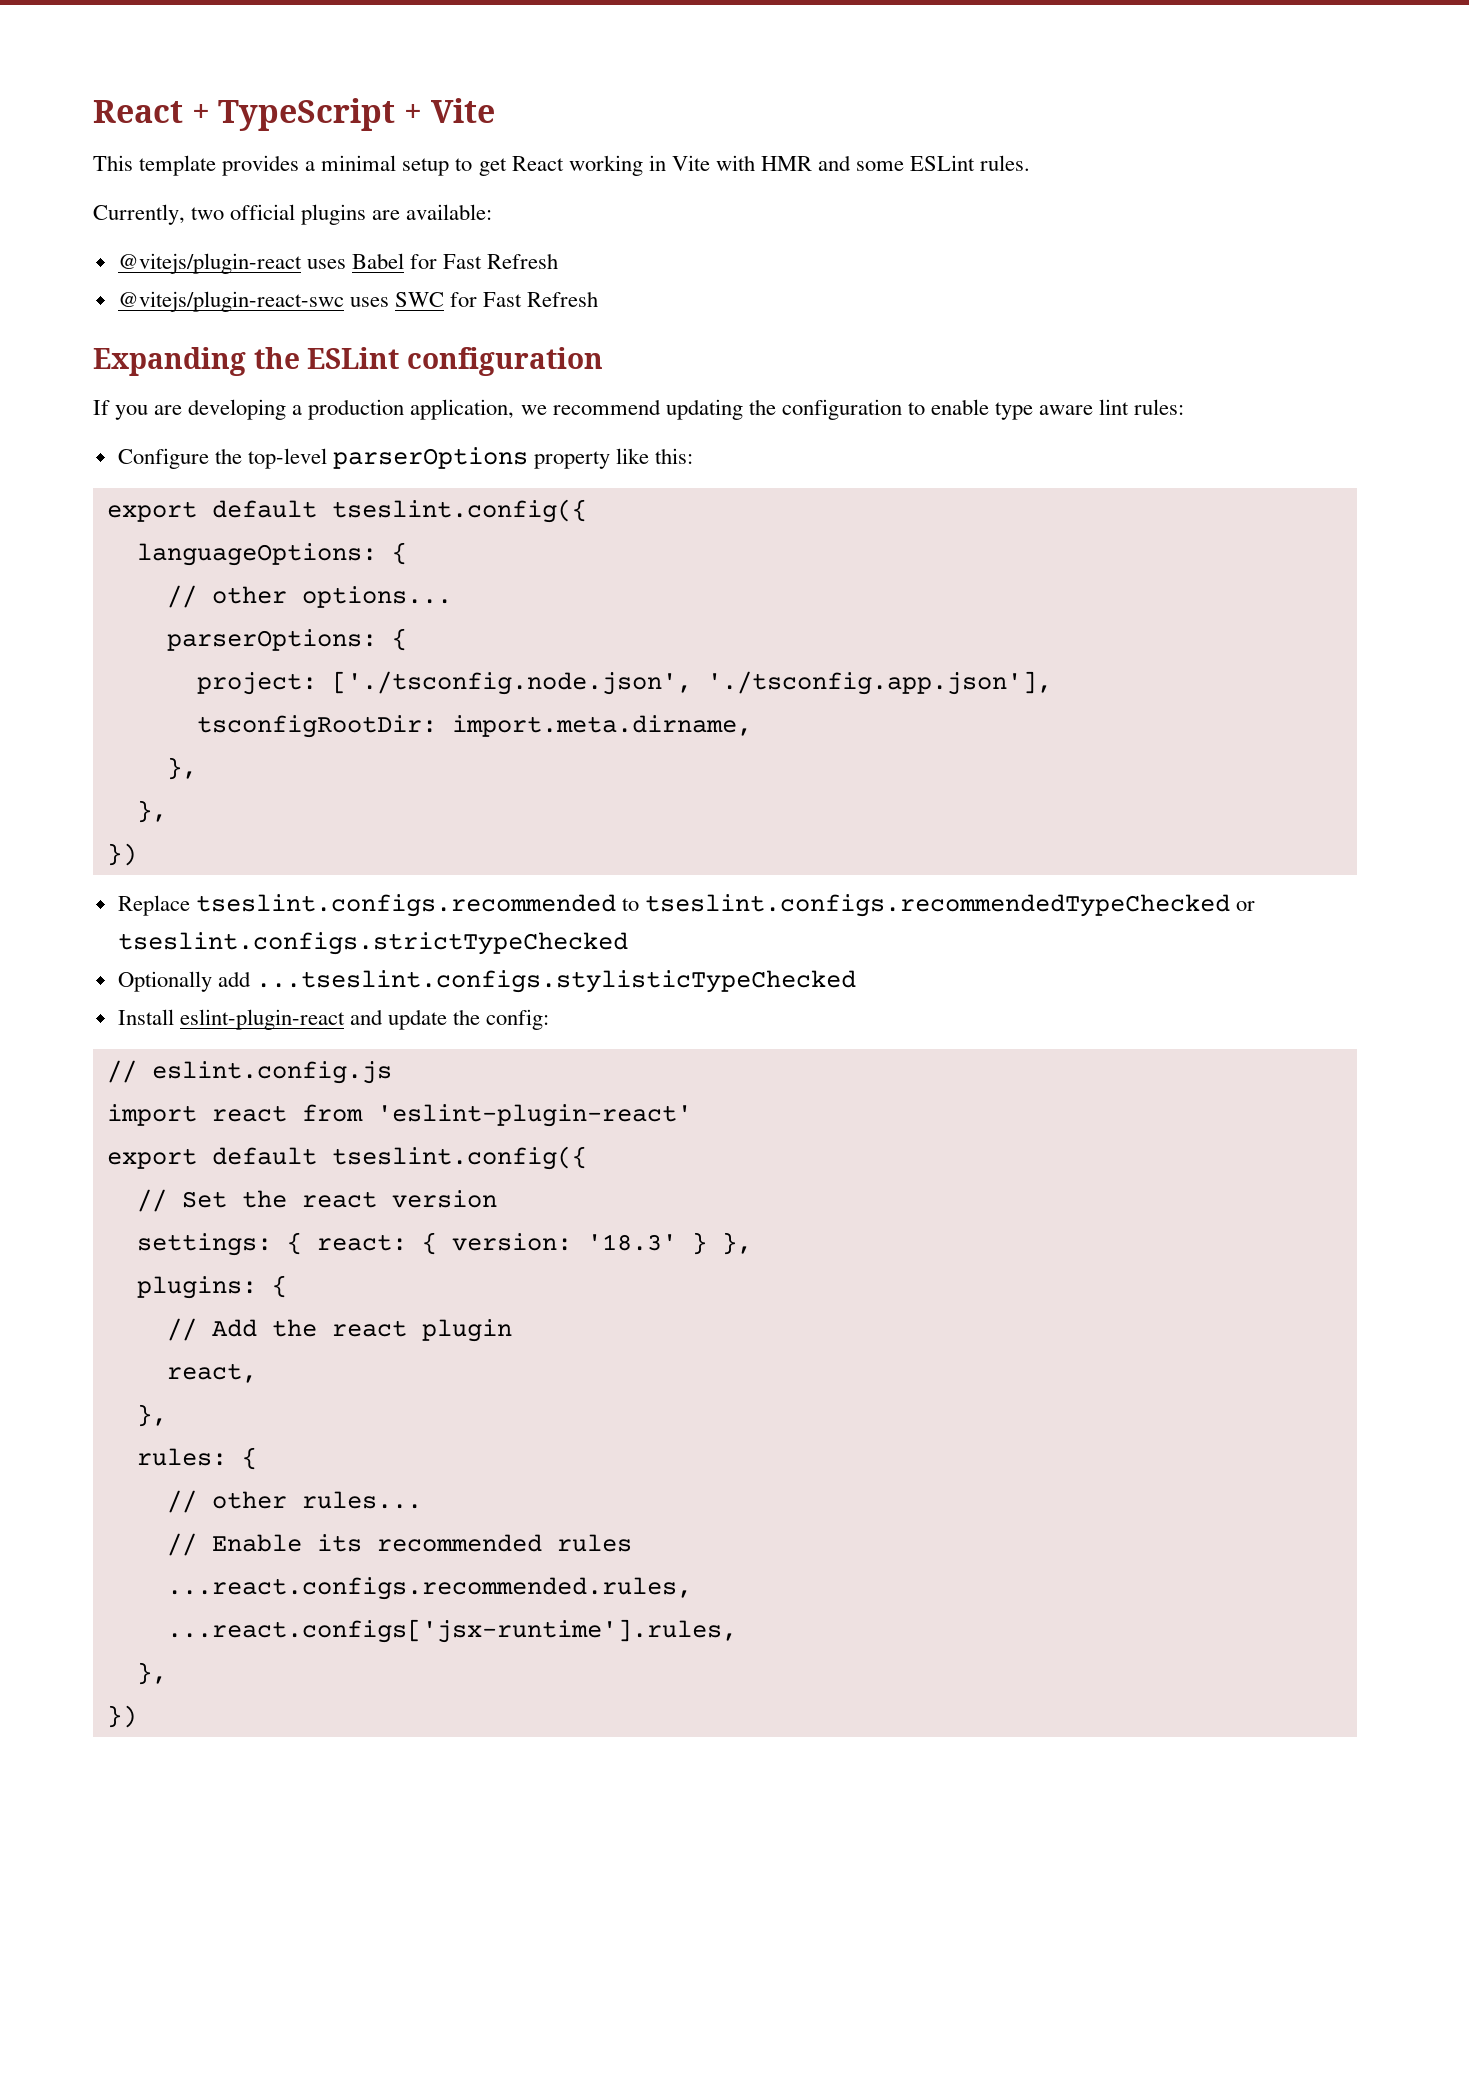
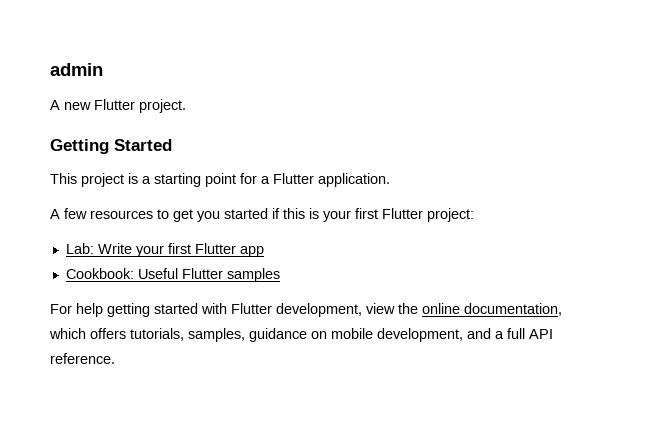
[93,98,495,131] [93,155,1031,176] [93,204,493,225] [117,253,559,274] [117,291,599,312] [93,347,603,376] [93,399,1185,420] [117,447,694,469] [106,499,587,523] [136,542,407,566] [166,585,452,608] [166,628,407,651] [196,671,1052,695] [196,715,752,738] [166,757,197,780] [136,800,167,823] [106,843,137,866] [117,894,1256,917] [117,932,628,955] [117,970,856,993] [117,1009,550,1030] [106,1060,392,1084] [106,1104,692,1127] [106,1146,587,1170] [136,1189,497,1212] [136,1232,752,1256] [136,1275,287,1299] [166,1318,512,1342] [166,1363,257,1383] [136,1404,167,1427] [136,1447,257,1470] [166,1490,422,1513] [166,1533,632,1556] [166,1577,692,1600] [166,1619,737,1643] [136,1662,167,1685] [106,1705,137,1728] React + TypeScript + Vite // This template provides a minimal setup to get React working in Vite with HMR and some ESLint rules. // Currently, two official plugins are available: // @vitejs/plugin-react uses Babel for Fast Refresh // @vitejs/plugin-react-swc uses SWC for Fast Refresh // Expanding the ESLint configuration // If you are developing a production application, we recommend updating the configuration to enable type aware lint rules: // Configure the top-level parserOptions property like this: // export default tseslint.config({ // languageOptions: { // // other options... // parserOptions: { // project: ['./tsconfig.node.json', './tsconfig.app.json'], // tsconfigRootDir: import.meta.dirname, // }, // }, // }) // Replace tseslint.configs.recommended to tseslint.configs.recommendedTypeChecked or tseslint.configs.strictTypeChecked // Optionally add ...tseslint.configs.stylisticTypeChecked // Install eslint-plugin-react and update the config: // // eslint.config.js // import react from 'eslint-plugin-react' // export default tseslint.config({ // // Set the react version // settings: { react: { version: '18.3' } }, // plugins: { // // Add the react plugin // react, // }, // rules: { // // other rules... // // Enable its recommended rules // ...react.configs.recommended.rules, // ...react.configs['jsx-runtime'].rules, // }, // }) -> [50,63,103,76] [50,99,186,113] [50,139,172,154] [50,173,390,187] [50,208,474,222] [65,243,264,257] [65,268,280,282] [50,303,562,317] [49,328,553,342] [50,353,115,364] admin // A new Flutter project. // Getting Started // This project is a starting point for a Flutter application. // A few resources to get you started if this is your first Flutter project: // Lab: Write your first Flutter app // Cookbook: Useful Flutter samples // For help getting started with Flutter development, view the online documentation, which offers tutorials, samples, guidance on mobile development, and a full API reference.

